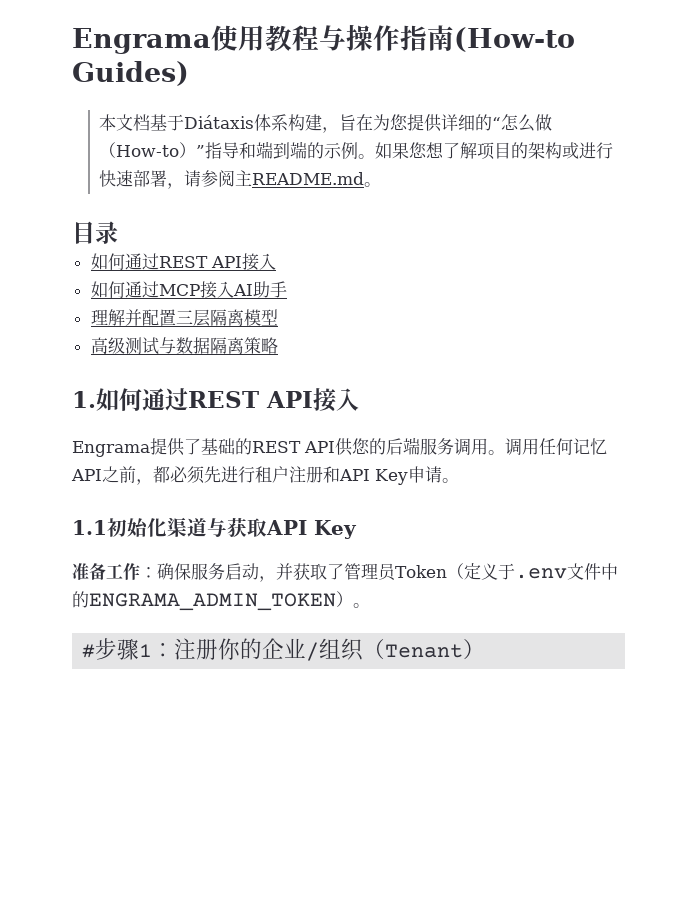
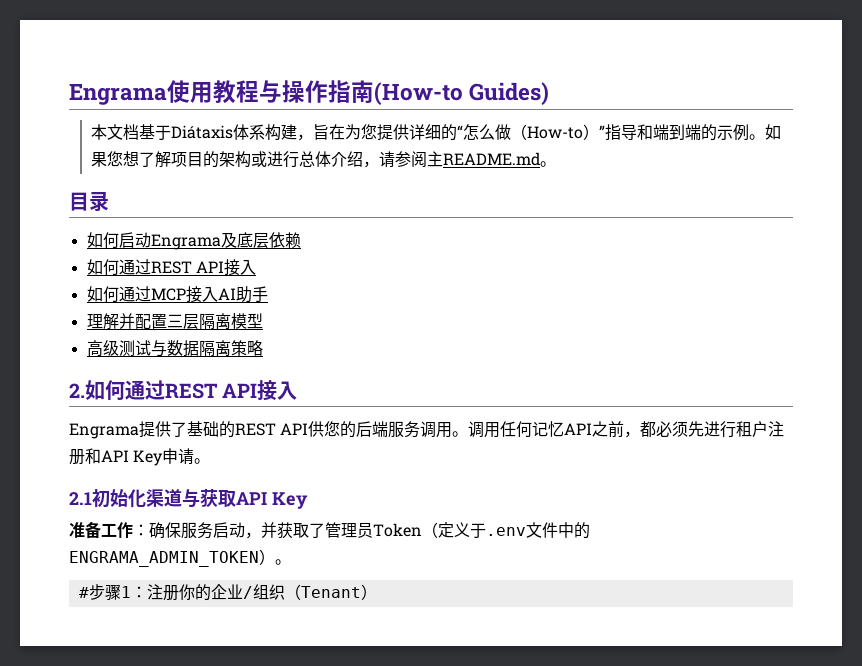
[99,170,168,187] 快速部署 -> [298,151,363,167] 总体介绍
(118, 232) none -> [86,232,301,250] // 如何启动Engrama及底层依赖
[72,391,96,408] 1. -> [69,383,85,398] 2.
[72,520,107,535] 1.1 -> [69,492,92,505] 2.1

